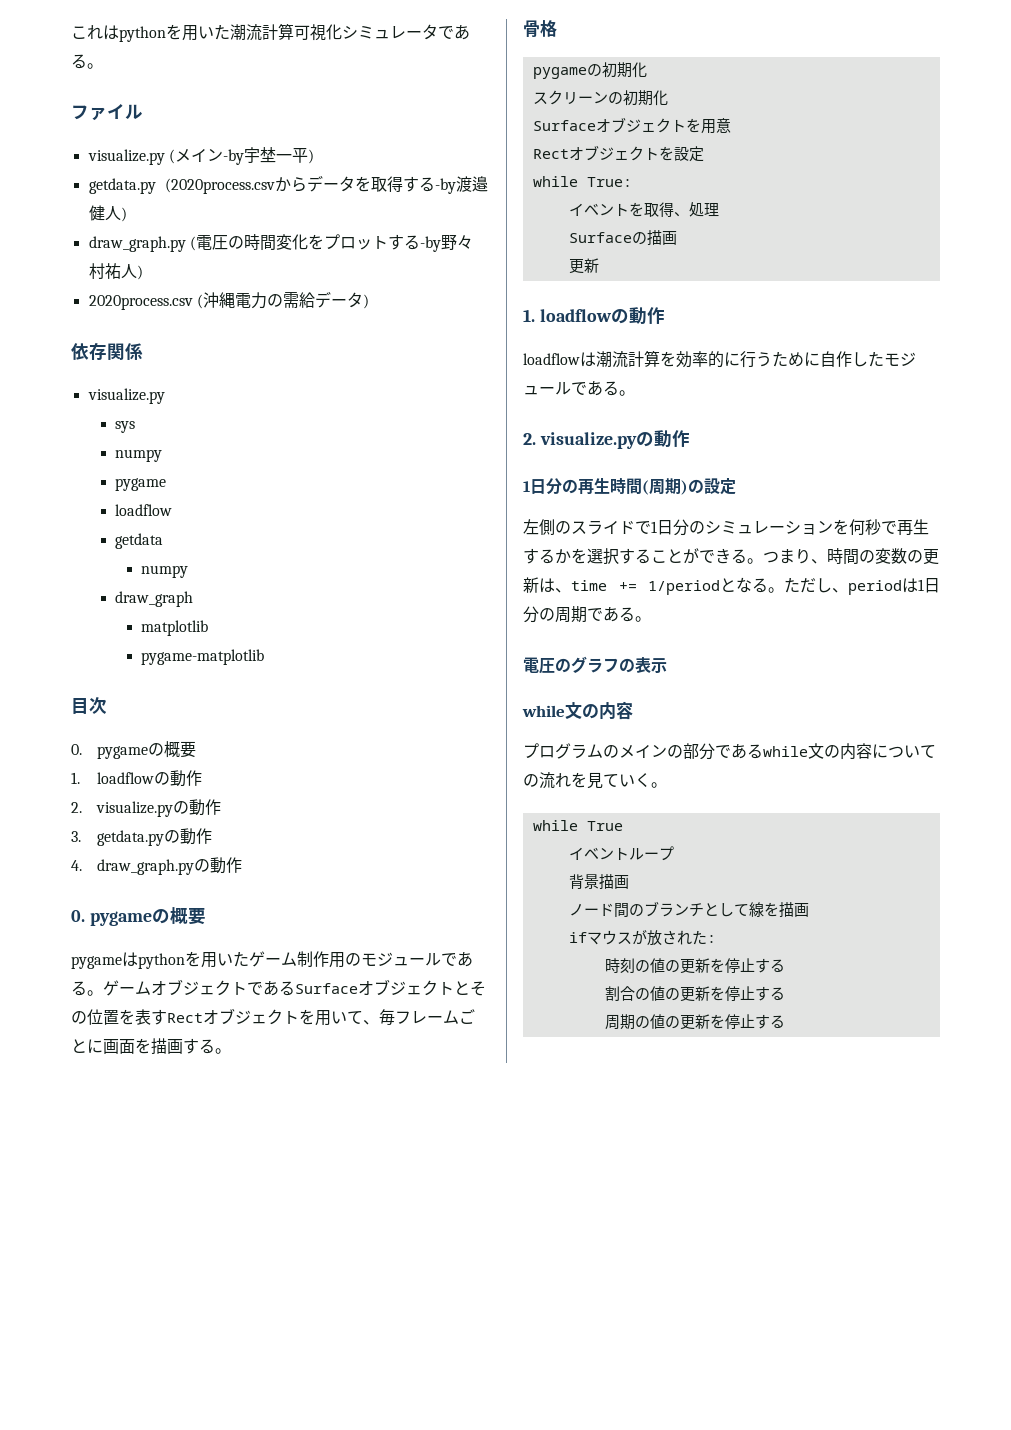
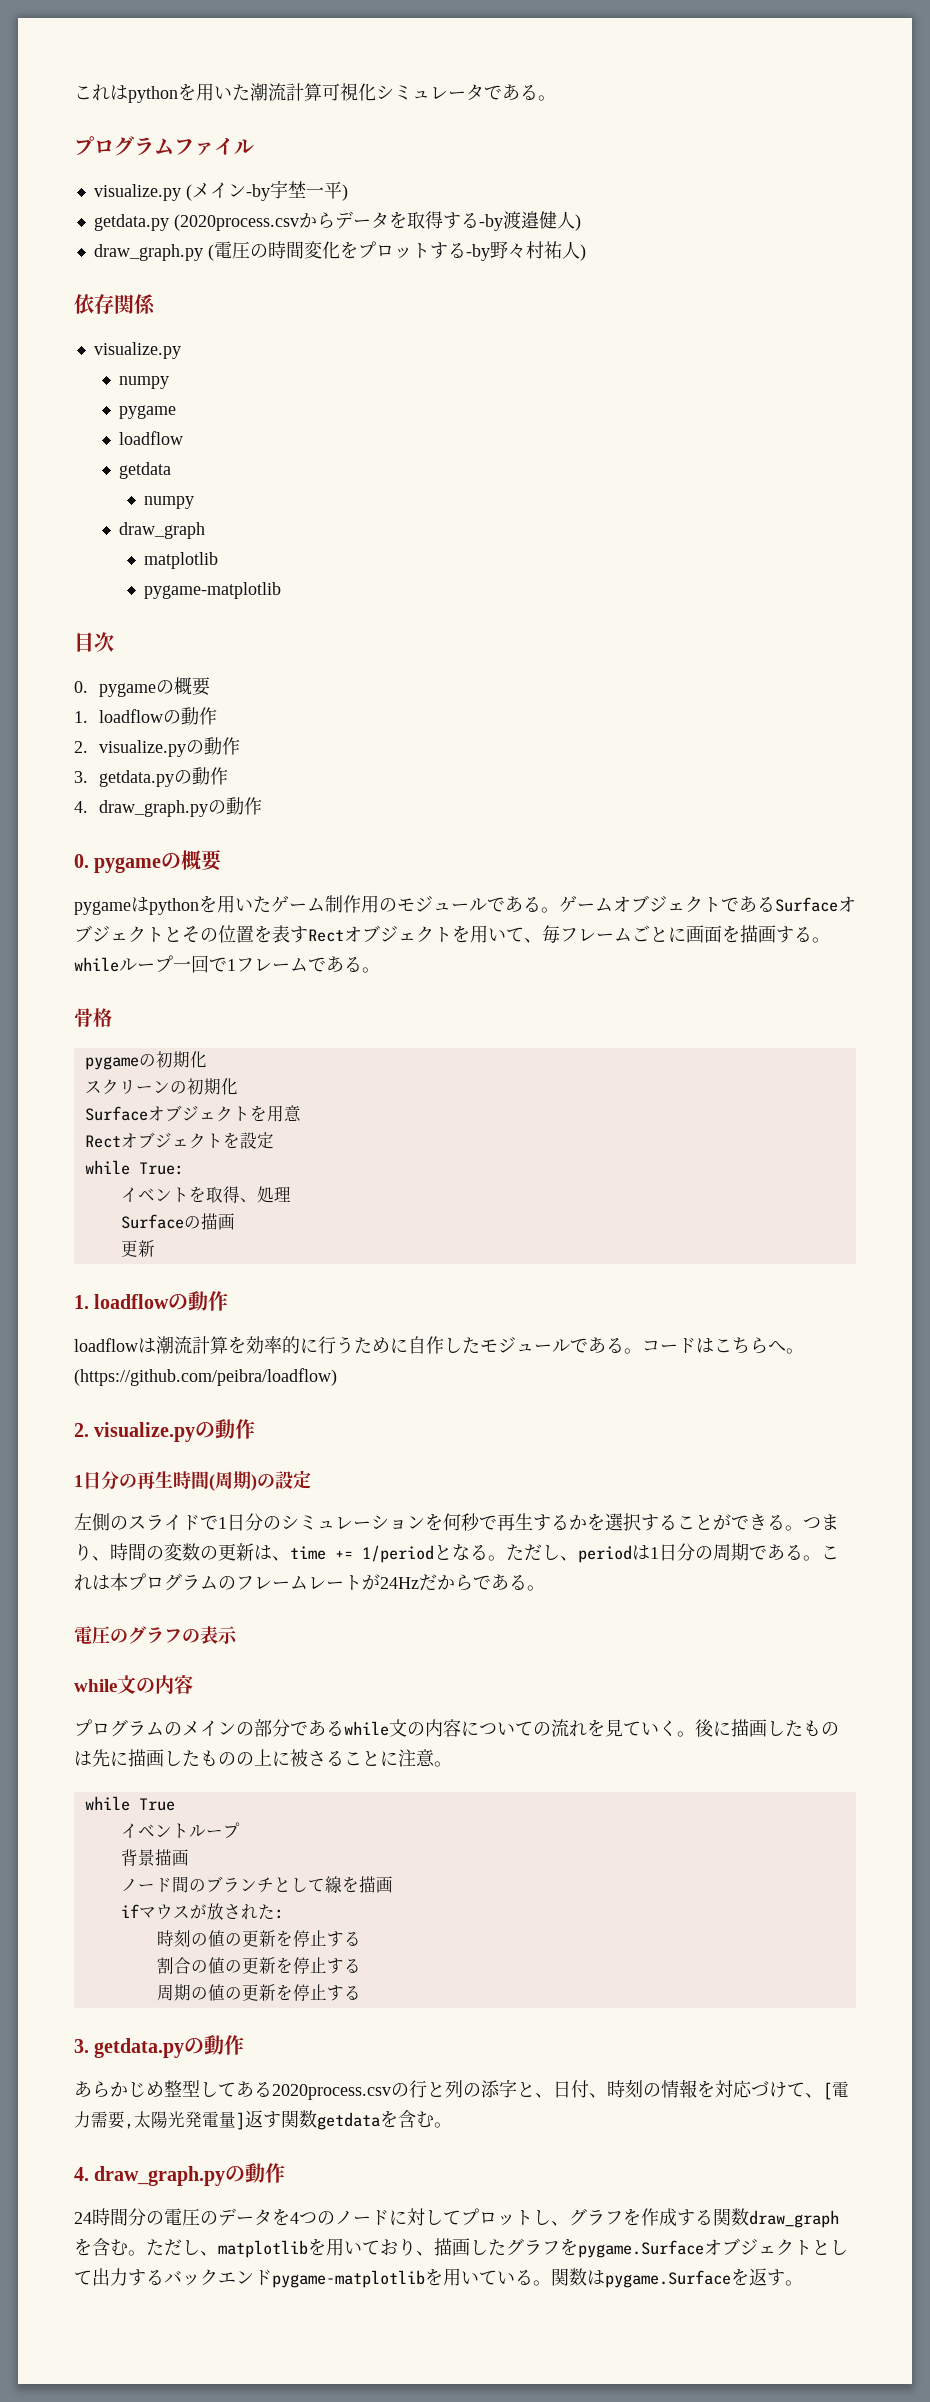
(103, 66) none -> [74,136,174,156] プログラム
[88,291,369,310] // 2020process.csv (沖縄電力の需給データ) -> (586, 252) none
[115,421,136,433] // sys -> (181, 350) none
(231, 1051) none -> [74,955,380,973] whileループ一回で1フレームである。
(635, 393) none -> [642,1337,804,1354] [74,1368,337,1386] コードはこちらへ。(https://github.com/peibra/loadflow)
(651, 619) none -> [821,1545,839,1560] [74,1573,545,1591] これは本プログラムのフレームレートが24Hzだからである。
(667, 785) none -> [695,1719,839,1737] [74,1749,452,1767] 後に描画したものは先に描画したものの上に被さることに注意。
(785, 1022) none -> [74,2035,245,2058] [74,2079,849,2100] [74,2110,452,2130] [74,2163,286,2186] [74,2208,839,2228] [74,2238,848,2258] [74,2268,803,2288] // 3. getdata.pyの動作 // あらかじめ整型してある2020process.csvの行と列の添字と、日付、時刻の情報を対応づけて、[電力需要,太陽光発電量]返す関数getdataを含む。 // 4. draw_graph.pyの動作 // 24時間分の電圧のデータを4つのノードに対してプロットし、グラフを作成する関数draw_graphを含む。ただし、matplotlibを用いており、描画したグラフをpygame.Surfaceオブジェクトとして出力するバックエンドpygame-matplotlibを用いている。関数はpygame.Surfaceを返す。

